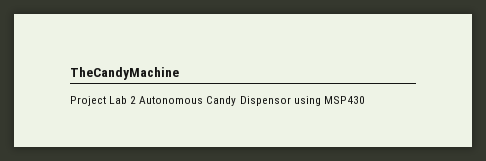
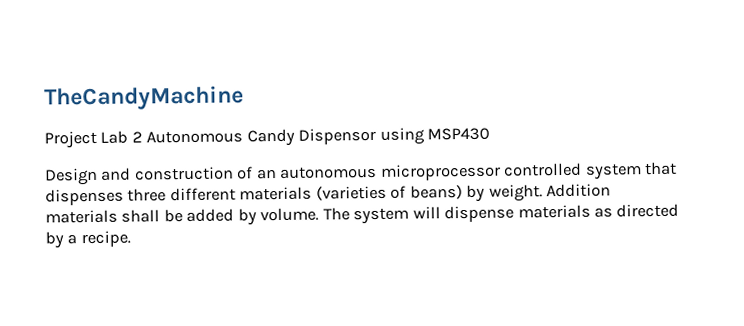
(365, 100) none -> [45,161,678,186] [45,183,612,206] [45,203,680,226] [45,230,131,249] // Design and construction of an autonomous microprocessor controlled system that dispenses three different materials (varieties of beans) by weight. Addition materials shall be added by volume. The system will dispense materials as directed by a recipe.

